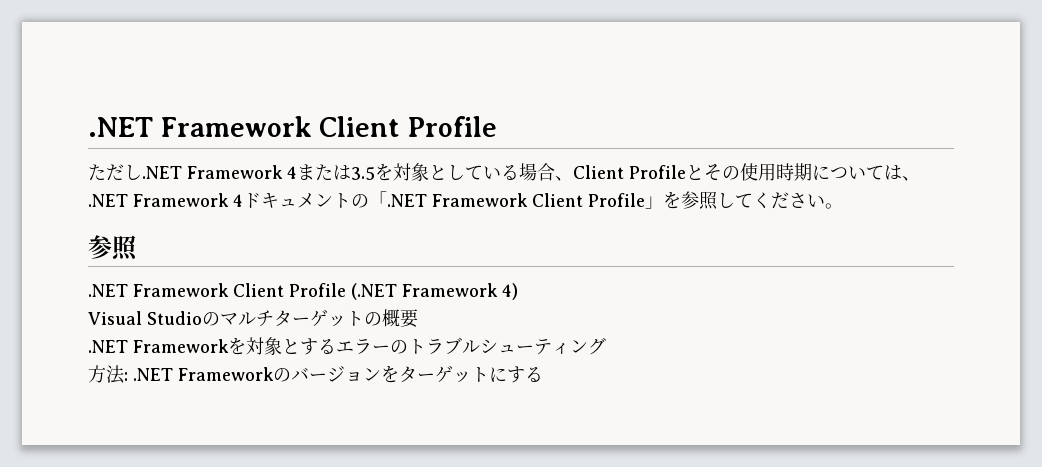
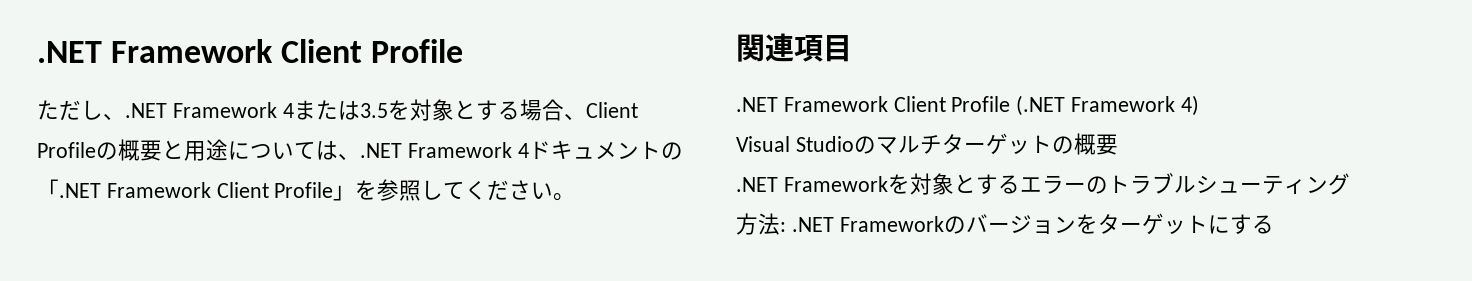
(142, 172) none -> [103,113,125,120] 、
[447,164,501,180] してい -> [475,100,498,120] す
[686,163,812,181] とその使用時期 -> [96,139,228,161] の概要と用途
[88,235,138,261] 参照 -> [736,33,852,62] 関連項目

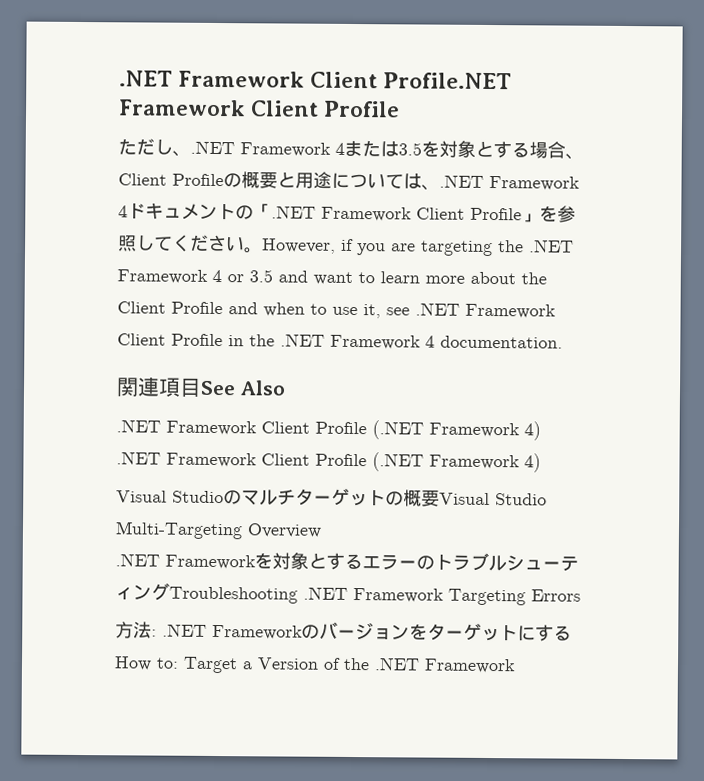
[37,39,363,63] .NET Framework Client -> [119,70,513,90] [119,99,320,117] .NET Framework Client Profile.NET Framework Client
(576, 197) none -> [262,238,574,257] [117,269,547,286] [117,301,556,319] [117,333,563,350] However, if you are targeting the .NET Framework 4 or 3.5 and want to learn more about the Client Profile and when to use it, see .NET Framework Client Profile in the .NET Framework 4 documentation.
[736,95,1199,116] // .NET Framework Client Profile (.NET Framework 4) -> [200,380,286,396] [116,419,541,441] [116,451,541,473] See Also // .NET Framework Client Profile (.NET Framework 4) .NET Framework Client Profile (.NET Framework 4)
(1118, 144) none -> [439,492,547,506] [115,521,322,540] Visual Studio Multi-Targeting Overview
(1350, 184) none -> [169,586,581,606] Troubleshooting .NET Framework Targeting Errors
(1274, 224) none -> [114,656,516,674] How to: Target a Version of the .NET Framework

